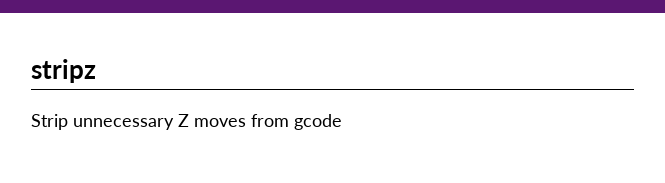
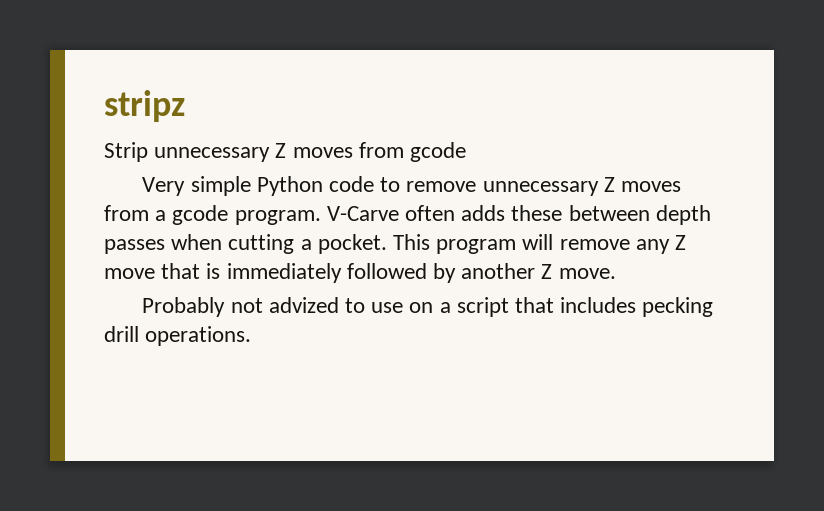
(342, 122) none -> [142,176,682,196] [104,205,711,225] [104,234,687,254] [104,263,616,283] [142,297,714,317] [104,326,252,346] // Very simple Python code to remove unnecessary Z moves from a gcode program. V-Carve often adds these between depth passes when cutting a pocket. This program will remove any Z move that is immediately followed by another Z move. // Probably not advized to use on a script that includes pecking drill operations.

